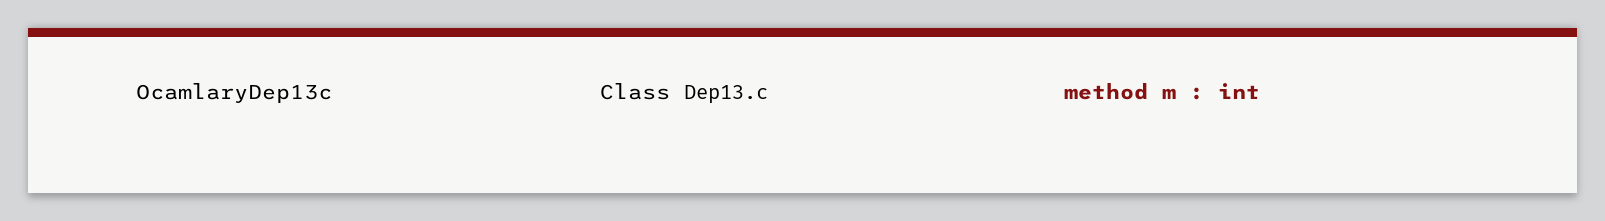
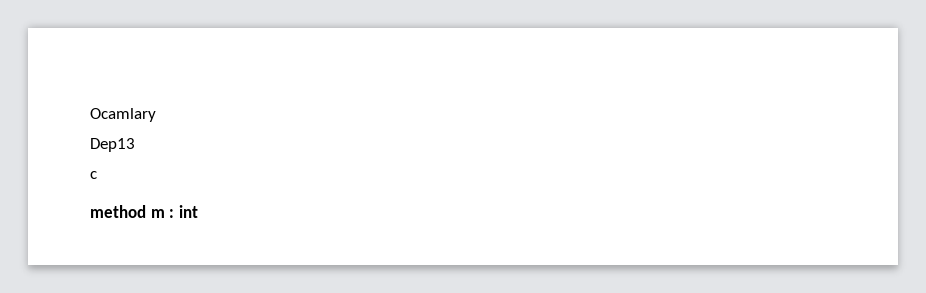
[136,83,332,103] [600,83,768,104] OcamlaryDep13c // Class Dep13.c -> [90,108,156,122] [90,138,135,152] [90,171,97,179] Ocamlary // Dep13 // c

